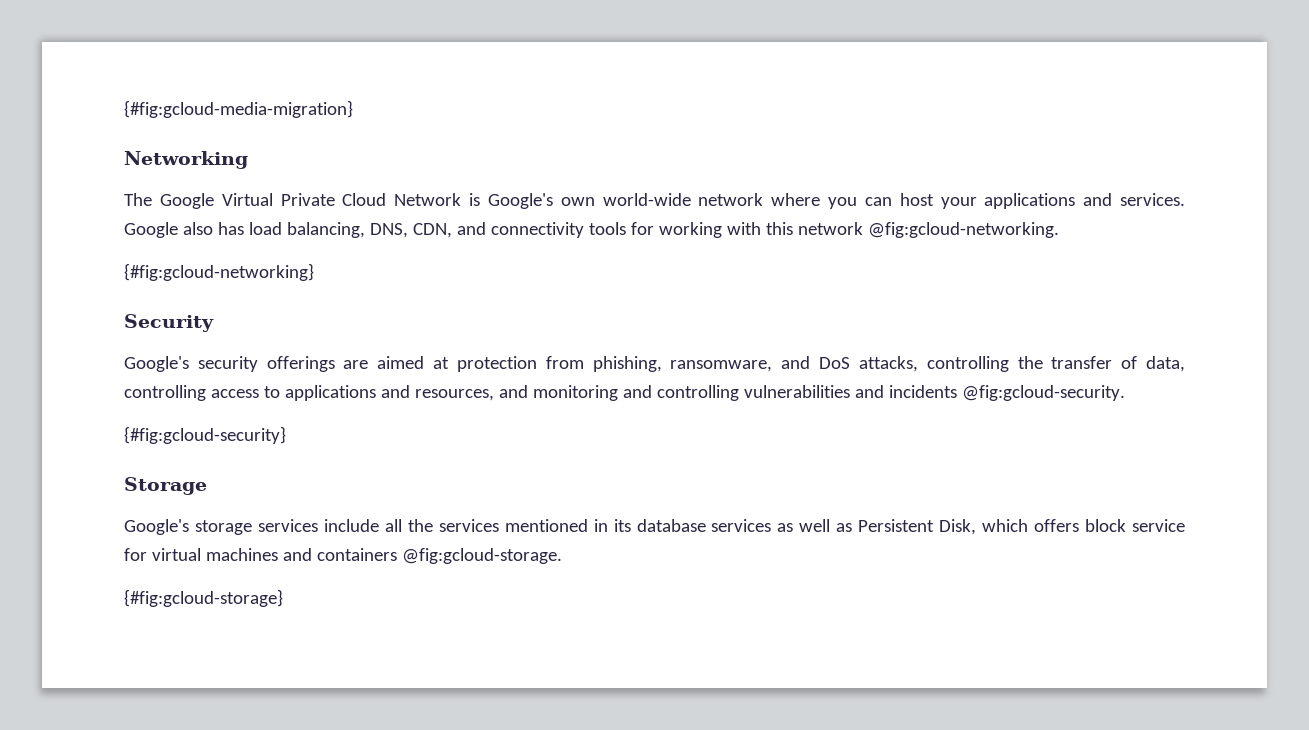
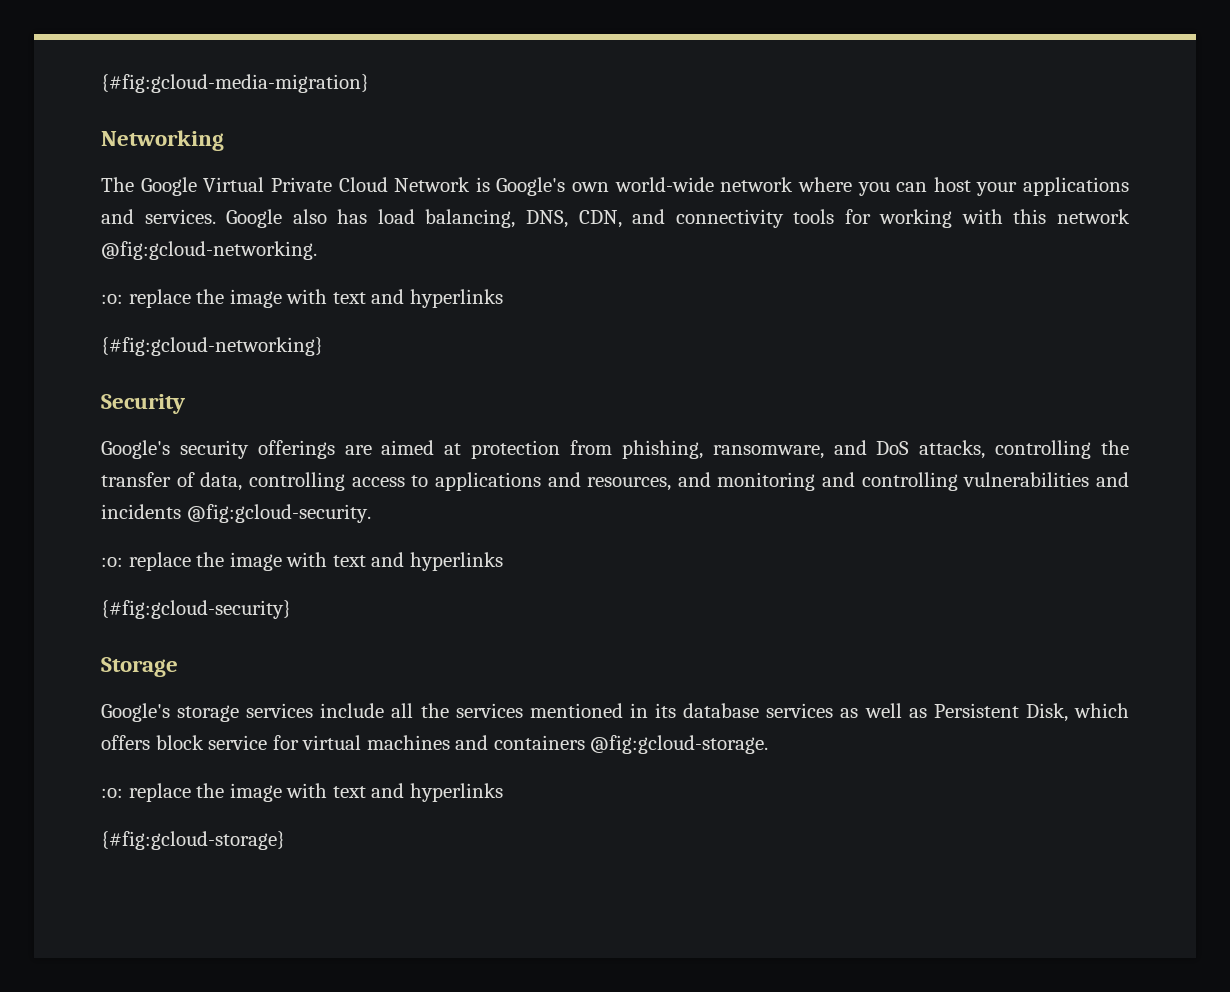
(1059, 230) none -> [101,289,503,308] // :o: replace the image with text and hyperlinks
(1125, 393) none -> [101,552,503,571] // :o: replace the image with text and hyperlinks
(562, 556) none -> [101,783,503,802] // :o: replace the image with text and hyperlinks

